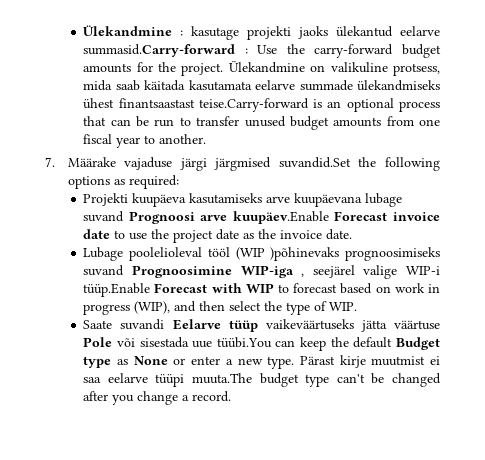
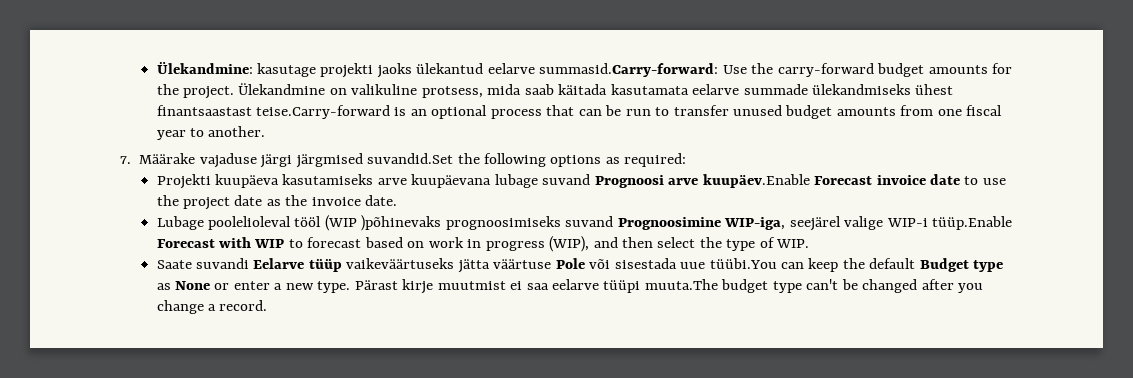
[83,25,184,36] Ülekandmine : -> [156,61,253,74] Ülekandmine:
[83,44,248,57] summasid.Carry-forward : -> [539,63,719,77] summasid.Carry-forward:
[240,265,305,278] WIP-iga , -> [724,217,786,230] WIP-iga,

